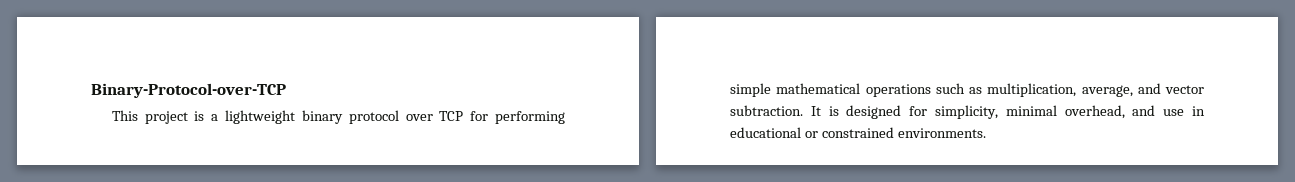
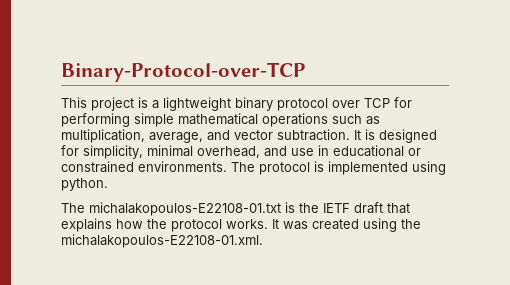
(986, 133) none -> [231,161,446,175] [61,178,108,191] [61,202,410,216] [61,218,421,232] [61,234,263,248] The protocol is implemented using python. // The michalakopoulos-E22108-01.txt is the IETF draft that explains how the protocol works. It was created using the michalakopoulos-E22108-01.xml.

